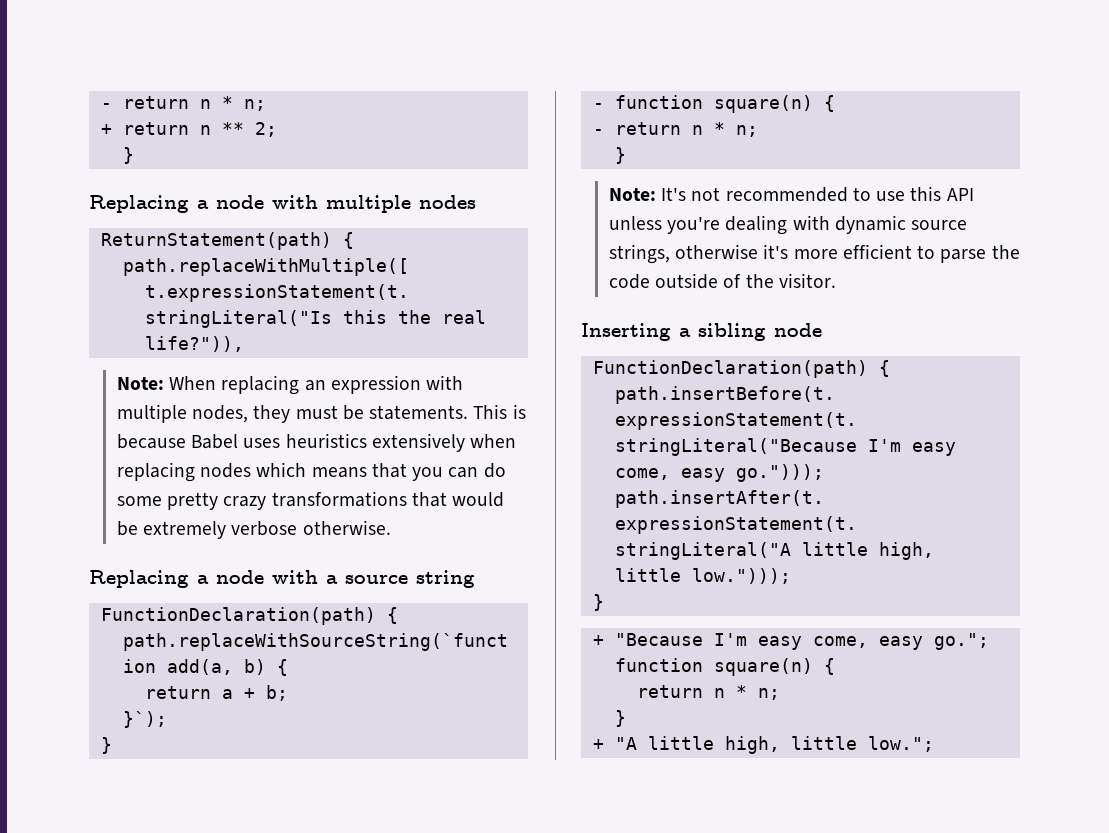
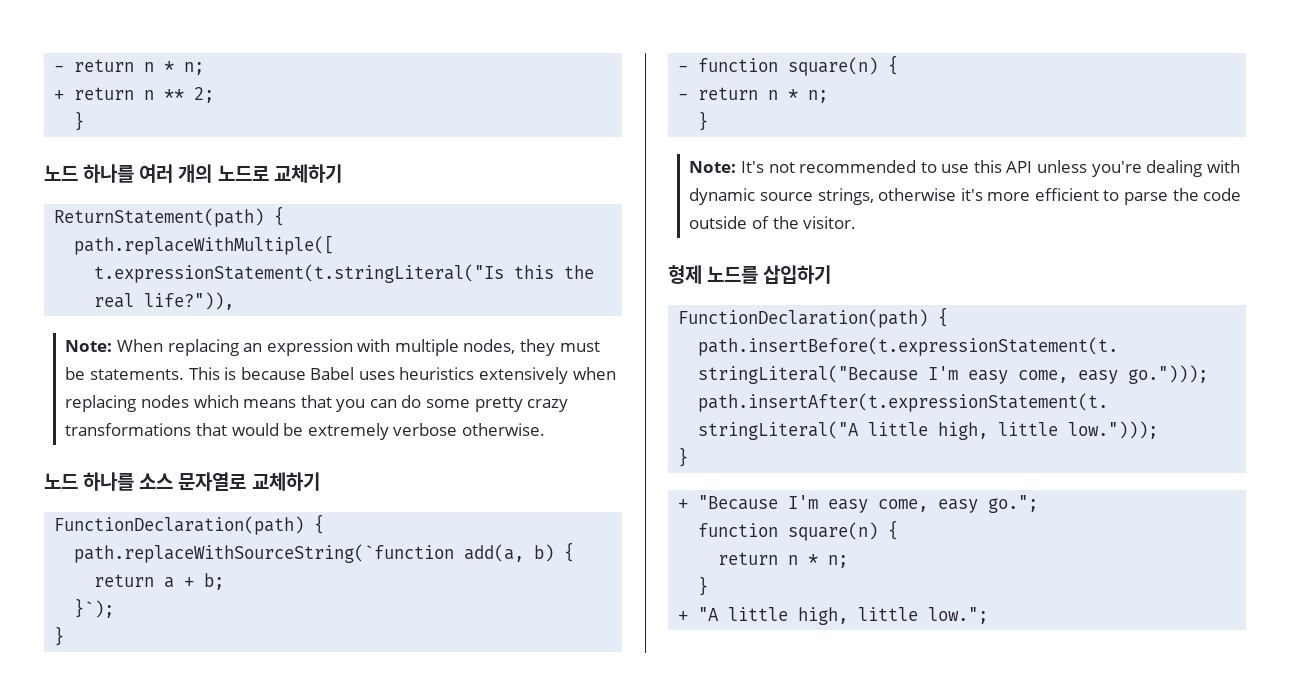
[89,195,476,213] Replacing a node with multiple nodes -> [44,164,342,183] 노드 하나를 여러 개의 노드로 교체하기
[89,570,475,588] Replacing a node with a source string -> [44,472,320,491] 노드 하나를 소스 문자열로 교체하기
[581,323,822,341] Inserting a sibling node -> [668,265,832,284] 형제 노드를 삽입하기

